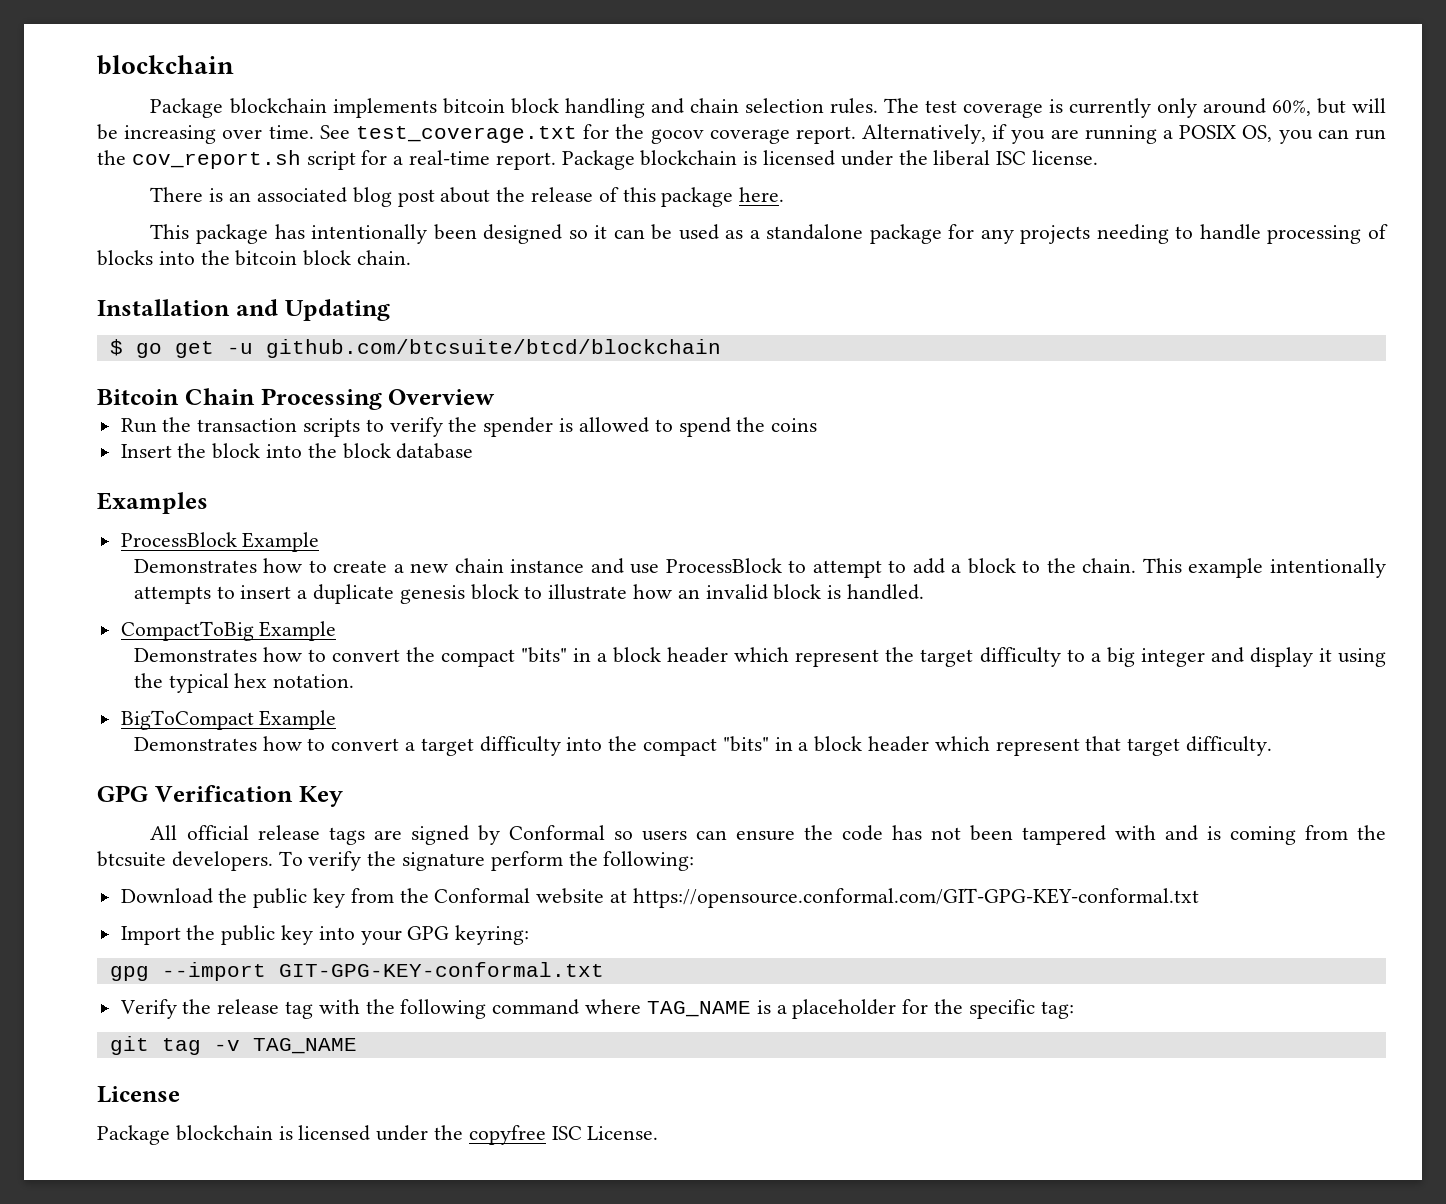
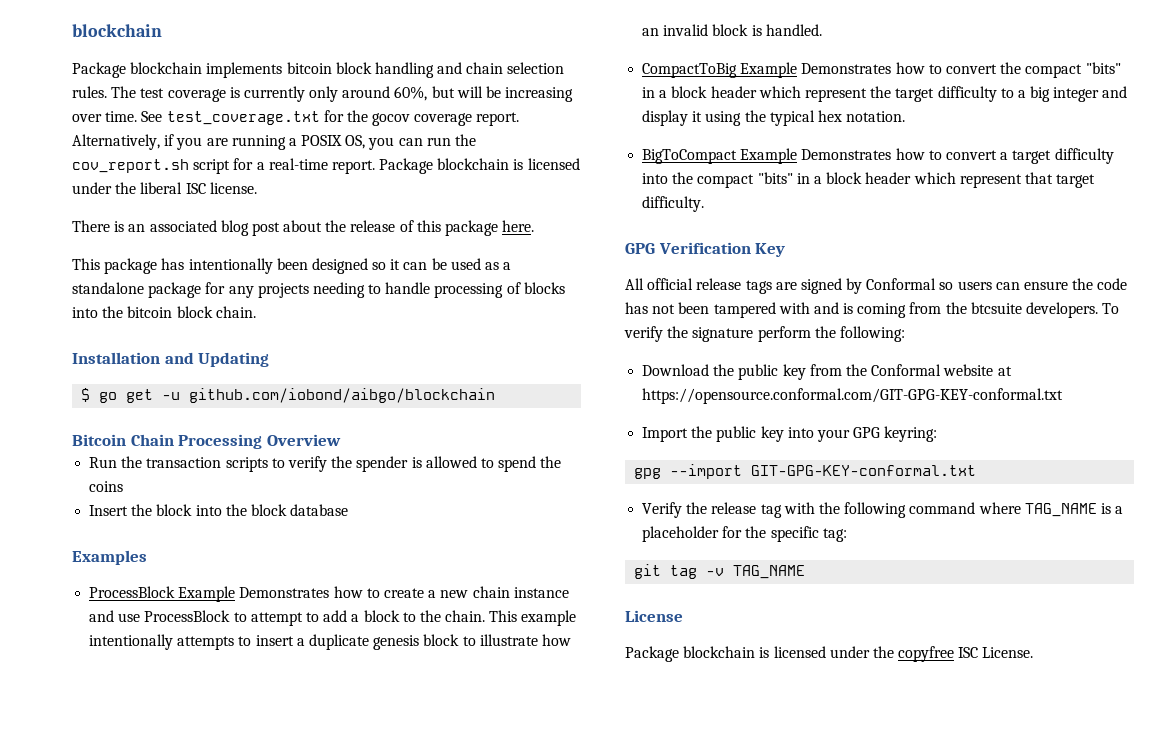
[265,339,721,358] github.com/btcsuite/btcd/blockchain -> [189,388,496,403] github.com/iobond/aibgo/blockchain
(320, 542) // -> (236, 594) none
(337, 631) // -> (798, 70) none
(337, 720) // -> (798, 156) none

